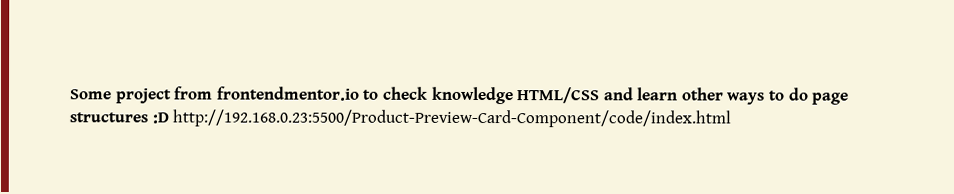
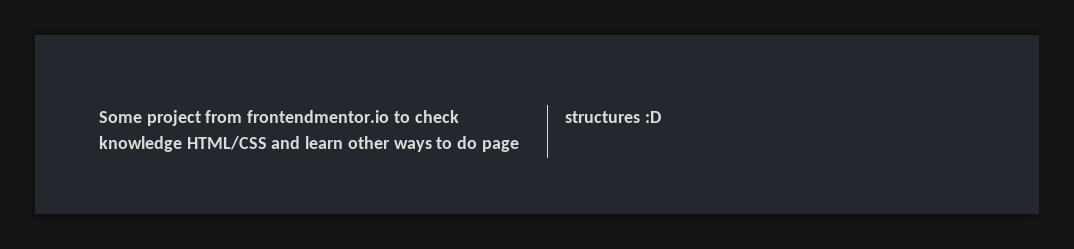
[172,109,732,128] http://192.168.0.23:5500/Product-Preview-Card-Component/code/index.html -> (661, 117) none

